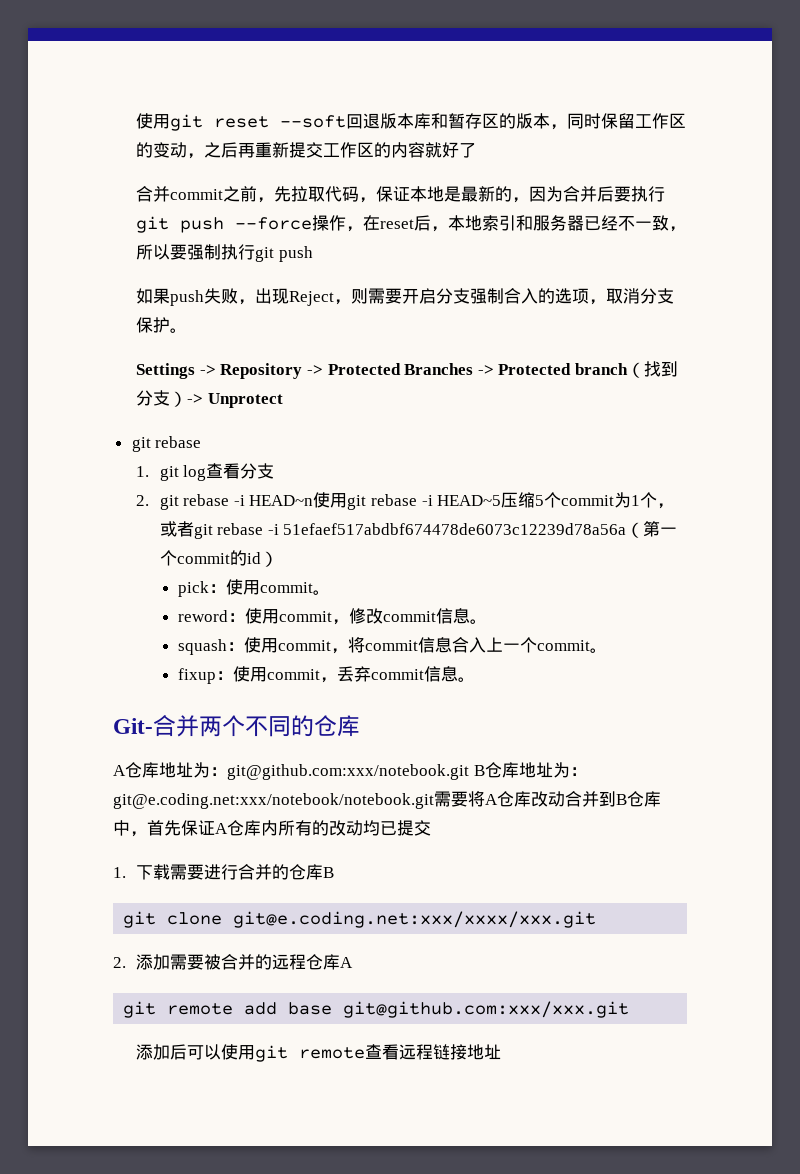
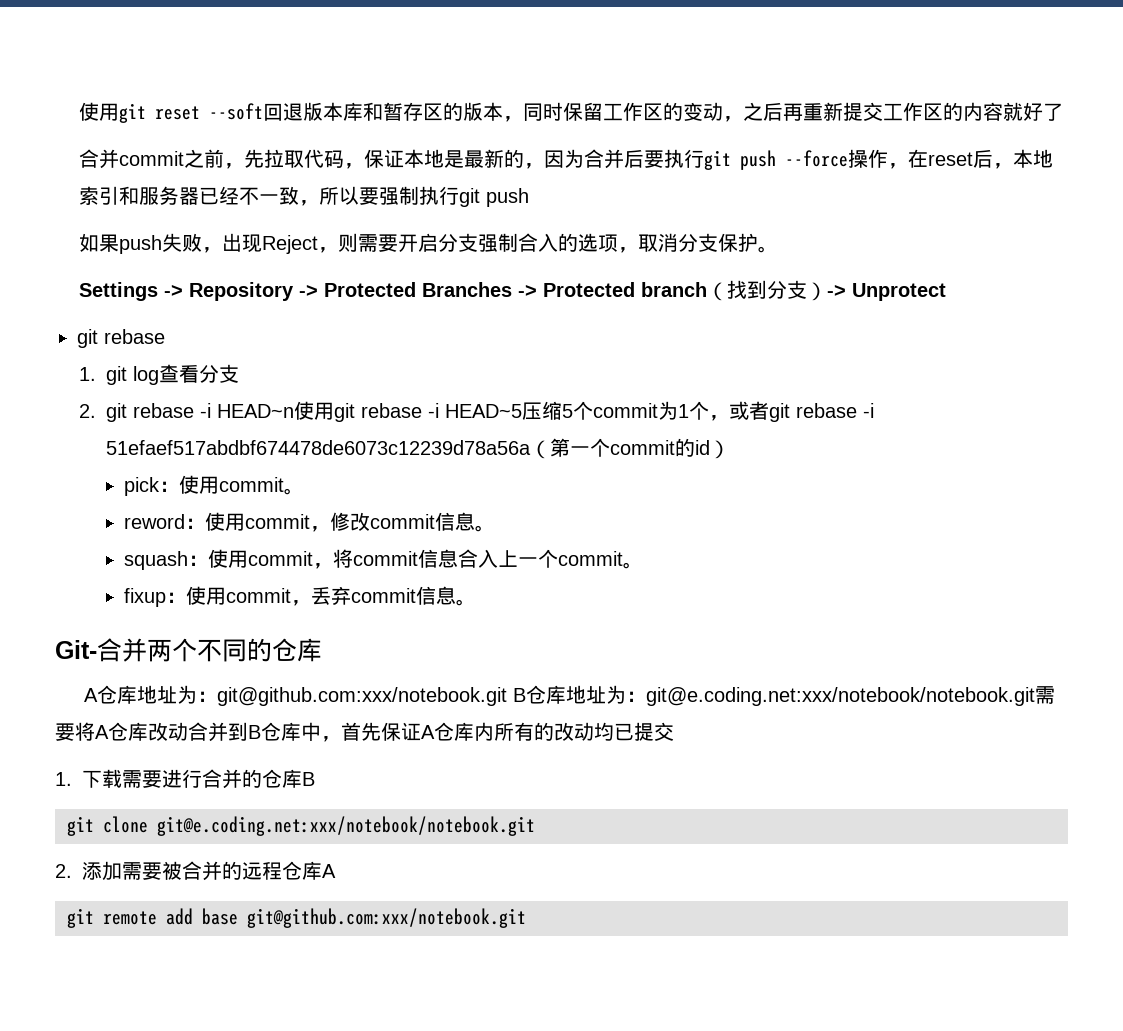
[233,911,597,928] git@e.coding.net:xxx/xxxx/xxx.git -> [157,816,535,836] git@e.coding.net:xxx/notebook/notebook.git
[343,1001,630,1018] [136,1044,502,1062] git@github.com:xxx/xxx.git // 添加后可以使用git remote查看远程链接地址 -> [247,908,526,928] git@github.com:xxx/notebook.git

